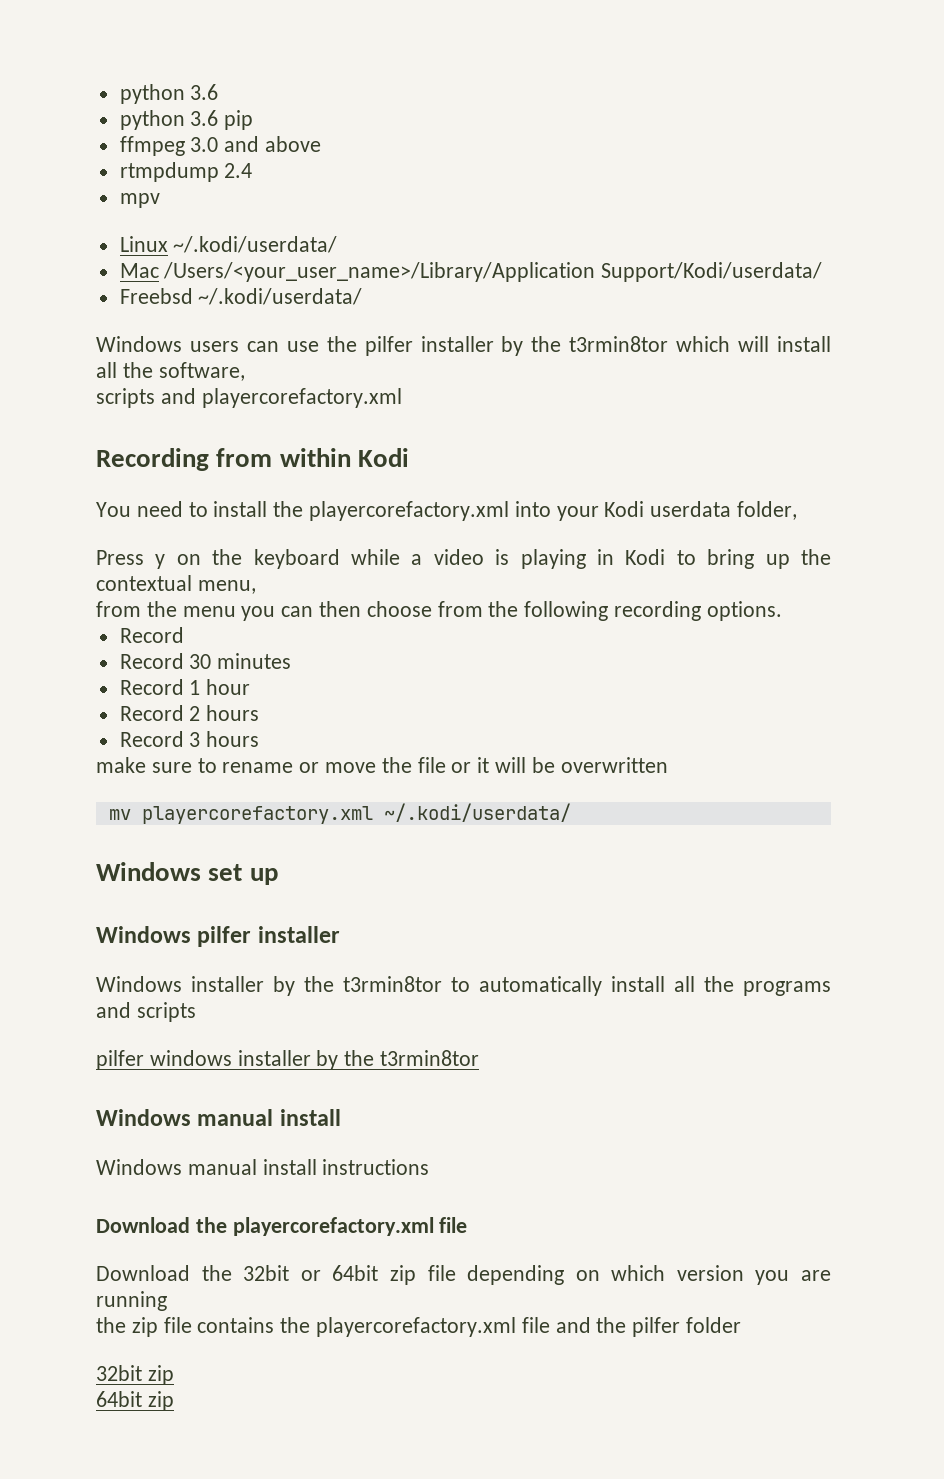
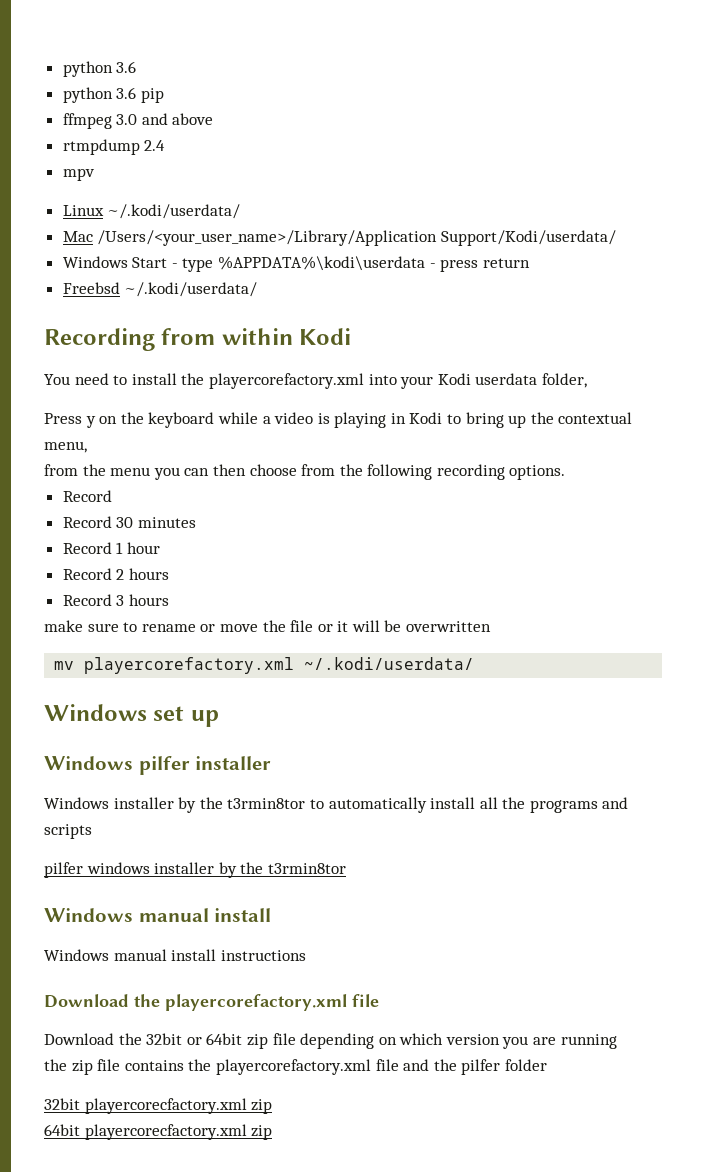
[119,288,363,305] [96,336,831,356] [96,362,245,381] [96,388,402,408] Freebsd ~/.kodi/userdata/ // Windows users can use the pilfer installer by the t3rmin8tor which will install all the software, // scripts and playercorefactory.xml -> [62,256,530,272] [62,282,258,297] Windows Start - type %APPDATA%\kodi\userdata - press return // Freebsd ~/.kodi/userdata/
(142, 1373) none -> [84,1098,247,1114] playercorecfactory.xml
(142, 1399) none -> [84,1124,247,1140] playercorecfactory.xml

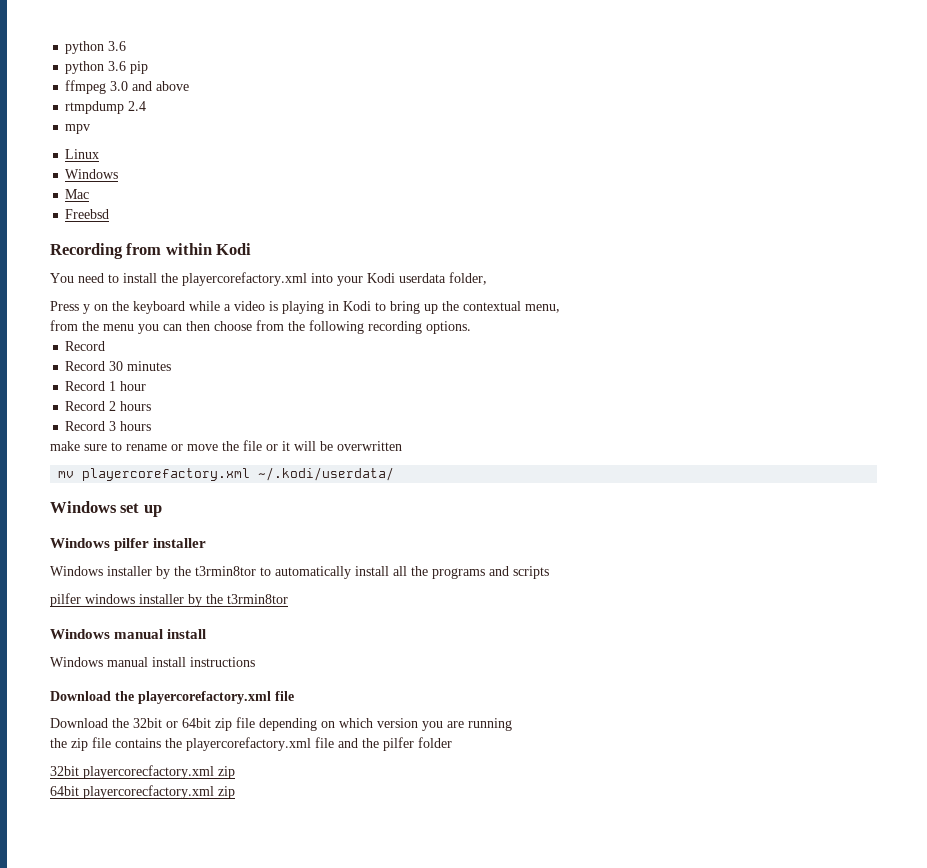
[107,204,241,219] ~/.kodi/userdata/ -> [65,169,119,179] // Windows
[97,230,616,246] [62,256,530,272] /Users/<your_user_name>/Library/Application Support/Kodi/userdata/ // Windows Start - type %APPDATA%\kodi\userdata - press return -> (90, 194) none
[124,282,258,297] ~/.kodi/userdata/ -> (110, 214) none

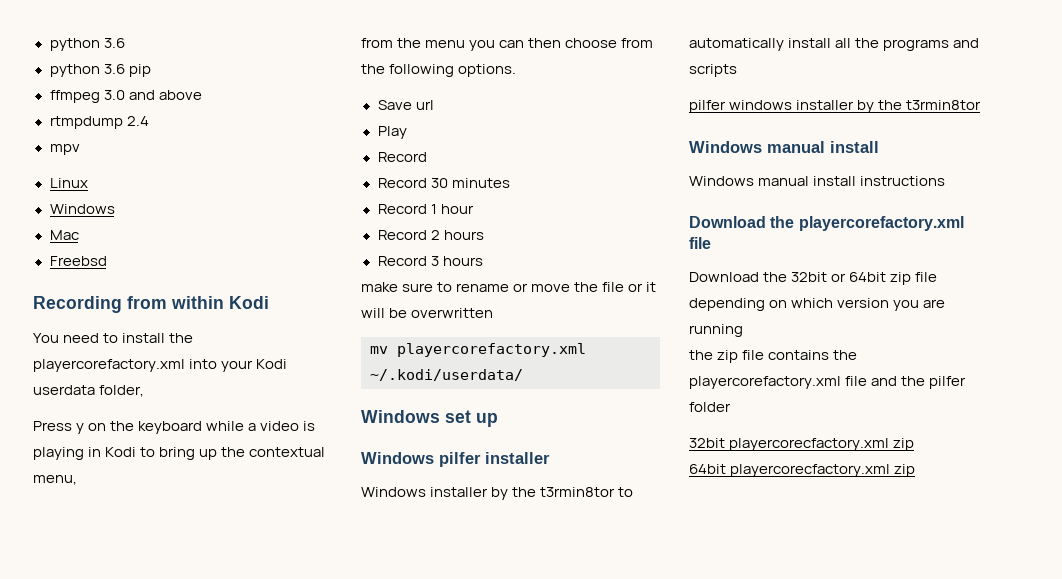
[368,321,422,334] recording -> (455, 70) none
(471, 327) none -> [377,100,434,110] [377,126,407,139] // Save url // Play

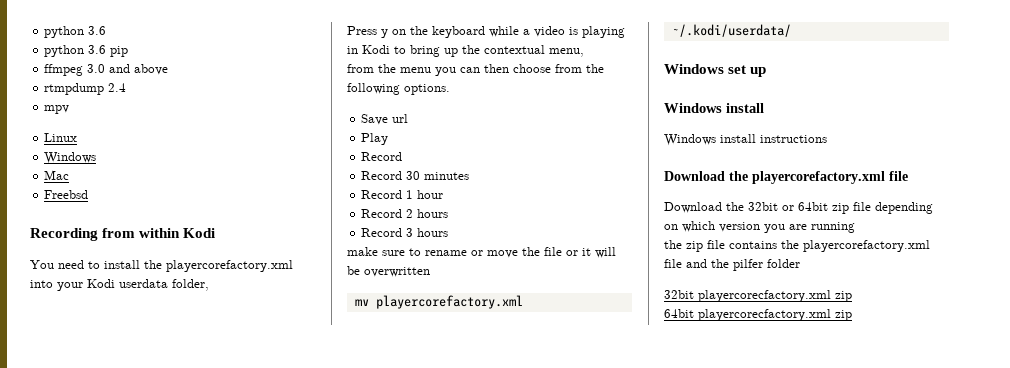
[439,452,550,467] [361,487,634,500] [689,38,980,51] [689,64,737,77] [689,100,982,113] [689,141,825,153] pilfer installer // Windows installer by the t3rmin8tor to automatically install all the programs and scripts // pilfer windows installer by the t3rmin8tor // Windows manual -> (722, 108) none
[758,176,810,186] manual -> (716, 140) none

